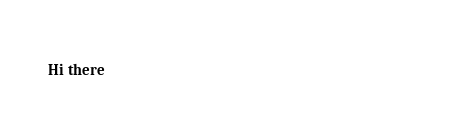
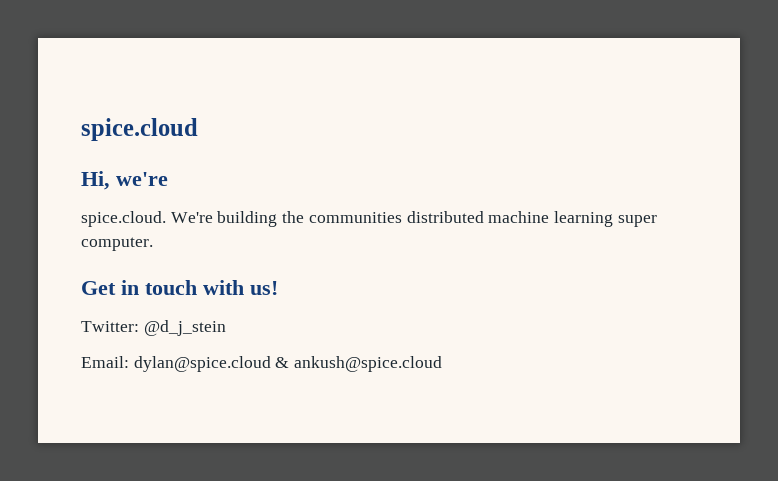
[48,63,106,75] Hi there -> [81,118,198,141] [81,171,168,190] [81,211,657,227] [81,237,153,251] [81,280,278,295] [81,320,226,336] [81,356,443,372] spice.cloud // Hi, we're // spice.cloud. We're building the communities distributed machine learning super computer. // Get in touch with us! // Twitter: @d_j_stein // Email: dylan@spice.cloud & ankush@spice.cloud

